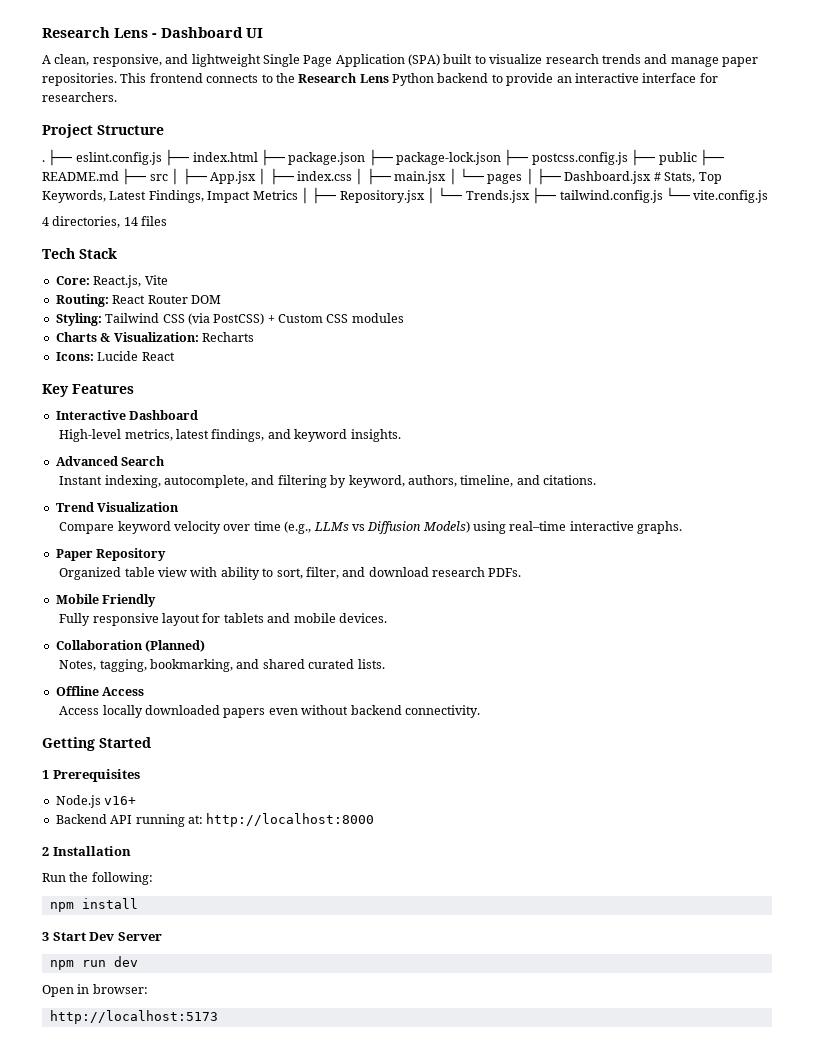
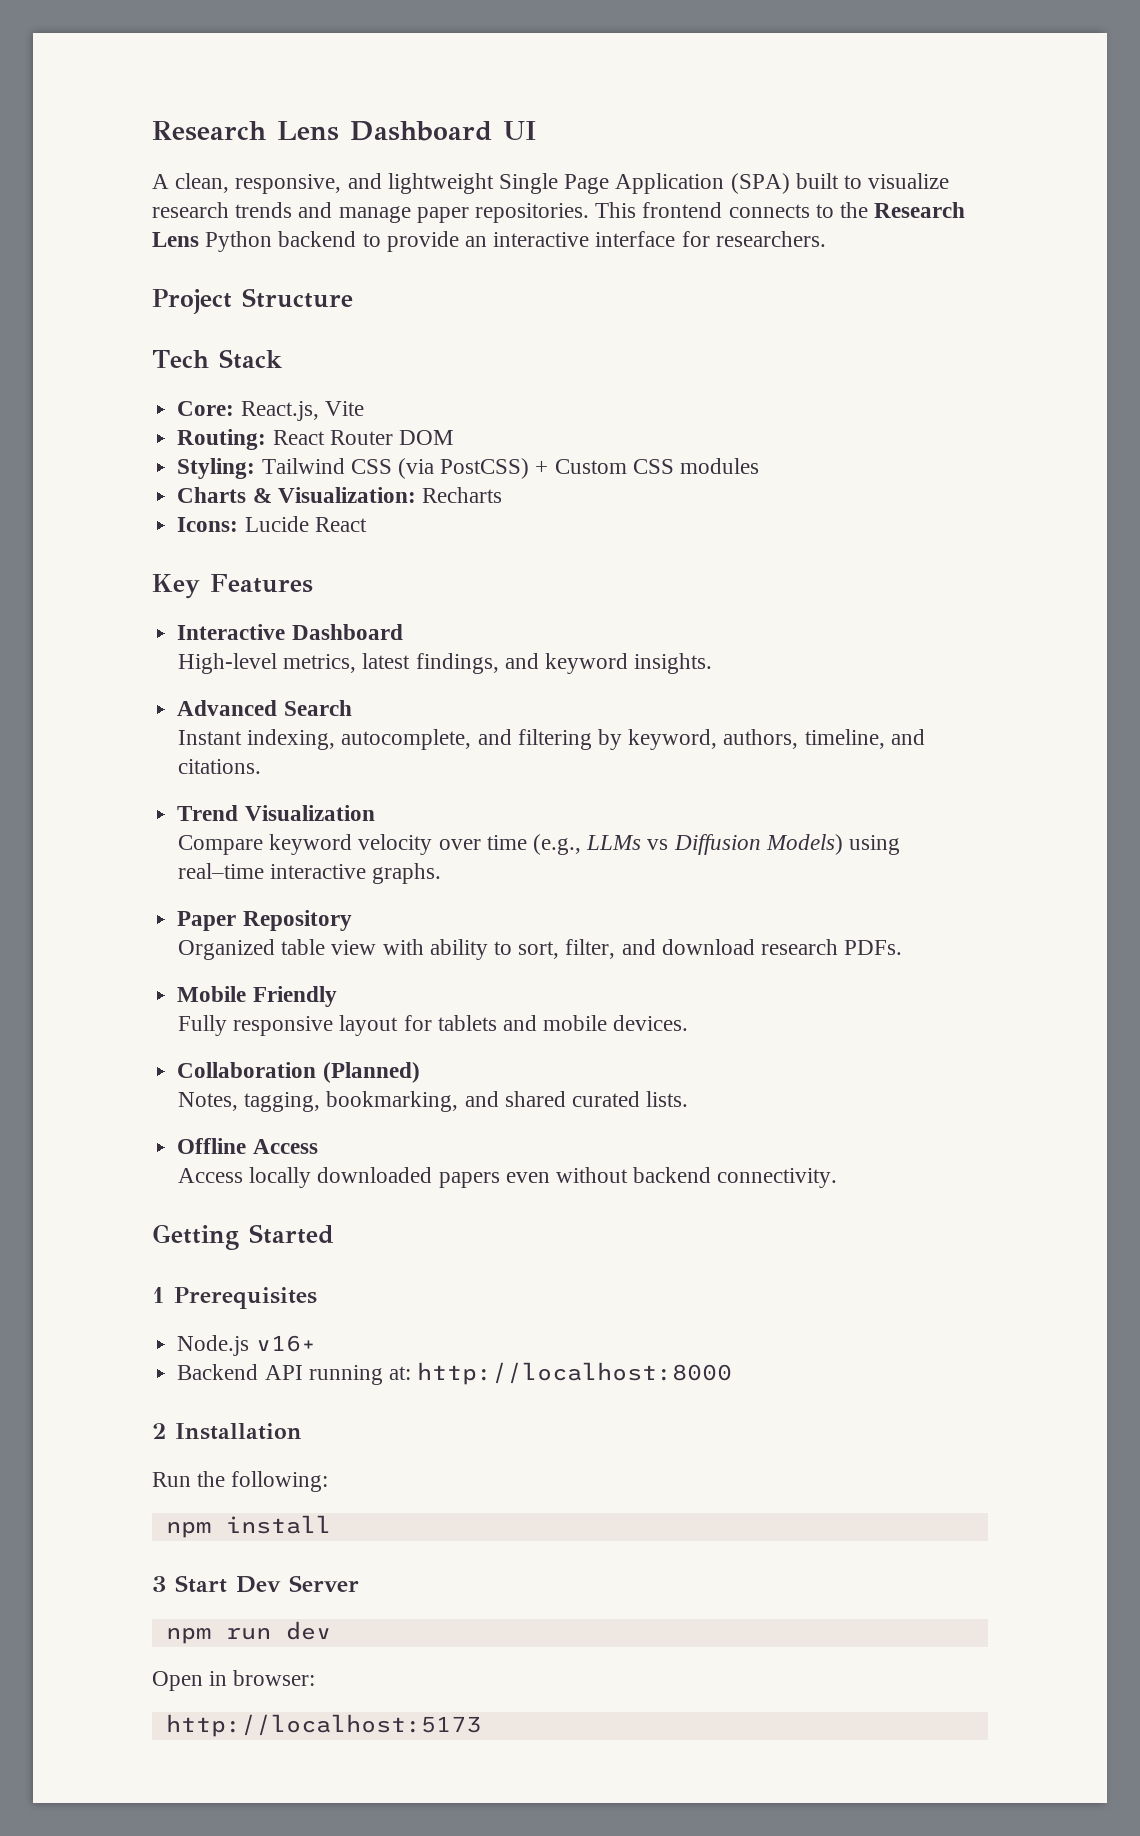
[42,27,157,38] Research Lens - -> [152,121,339,141] Research Lens
[42,149,724,166] [42,168,722,185] [42,187,769,204] [42,216,168,228] // . ├── eslint.config.js ├── index.html ├── package.json ├── package-lock.json ├── postcss.config.js ├── public ├── README.md ├── src │ ├── App.jsx │ ├── index.css │ ├── main.jsx │ └── pages │ ├── Dashboard.jsx # Stats, Top Keywords, Latest Findings, Impact Metrics │ ├── Repository.jsx │ └── Trends.jsx ├── tailwind.config.js └── vite.config.js // 4 directories, 14 files -> (353, 298) none

